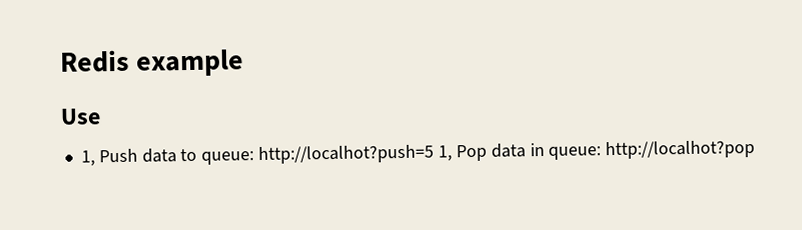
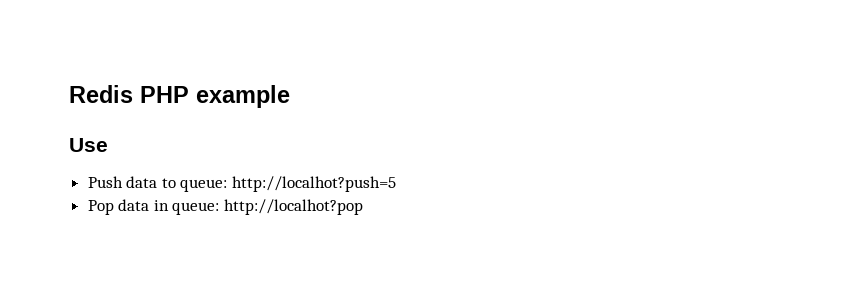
(129, 61) none -> [140,86,189,103] PHP
[80,150,95,167] 1, -> (108, 145) none
[437,145,452,162] 1, -> (397, 184) //

